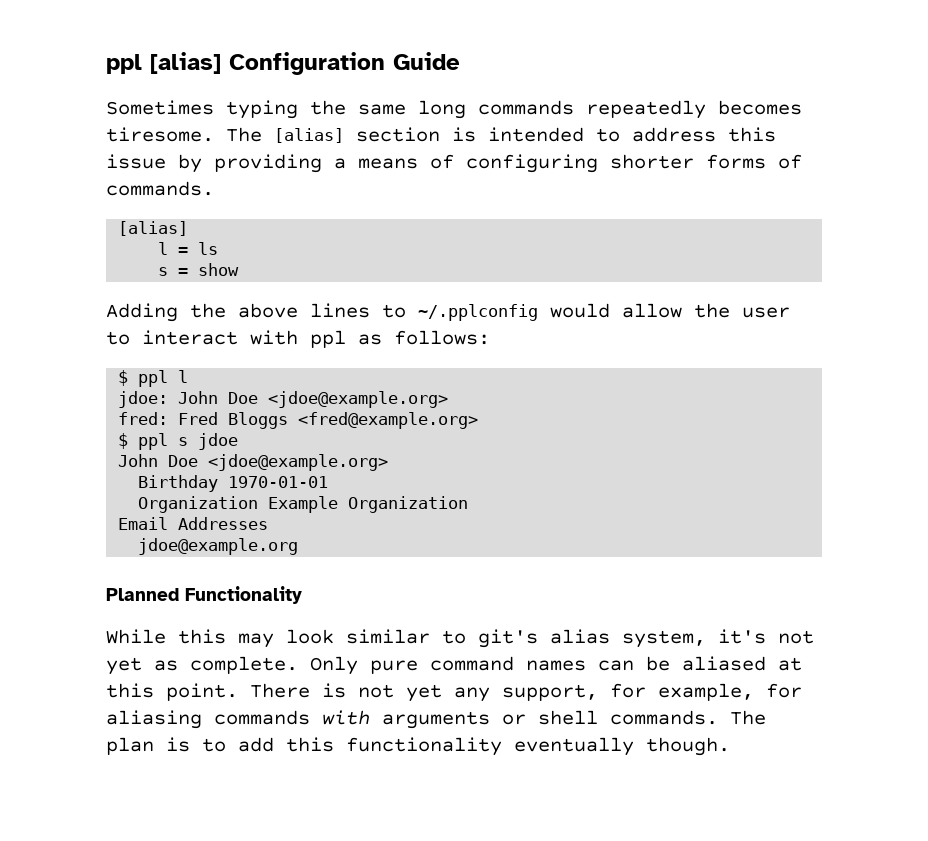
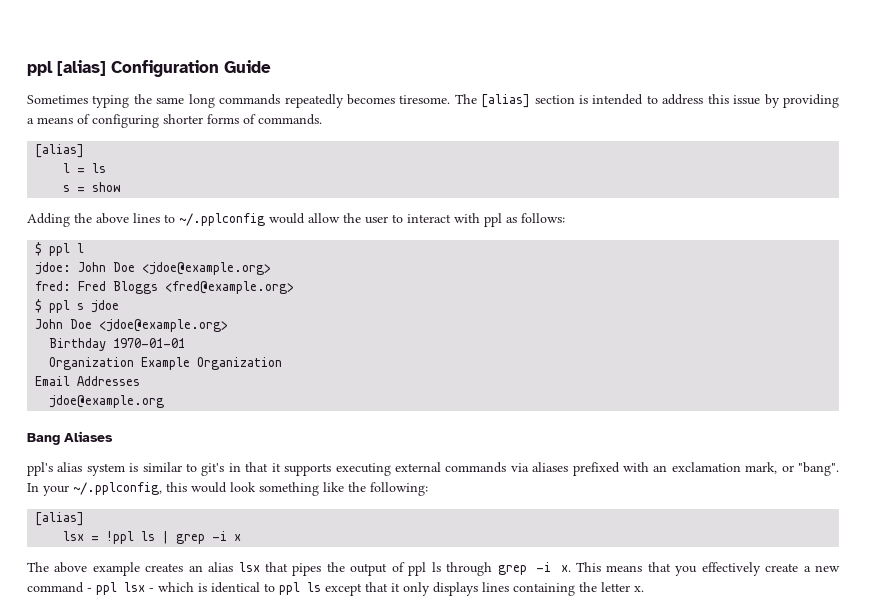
[106,586,302,604] [106,629,814,648] [106,656,802,675] [106,683,802,702] [106,710,766,729] [106,737,730,756] Planned Functionality // While this may look similar to git's alias system, it's not yet as complete. Only pure command names can be aliased at this point. There is not yet any support, for example, for aliasing commands with arguments or shell commands. The plan is to add this functionality eventually though. -> [27,431,113,445] [27,462,839,476] [27,482,428,496] [35,512,85,526] [63,531,242,544] [27,562,841,576] [27,582,644,596] Bang Aliases // ppl's alias system is similar to git's in that it supports executing external commands via aliases prefixed with an exclamation mark, or "bang". In your ~/.pplconfig, this would look something like the following: // [alias] // lsx = !ppl ls | grep -i x // The above example creates an alias lsx that pipes the output of ppl ls through grep -i x. This means that you effectively create a new command - ppl lsx - which is identical to ppl ls except that it only displays lines containing the letter x.

